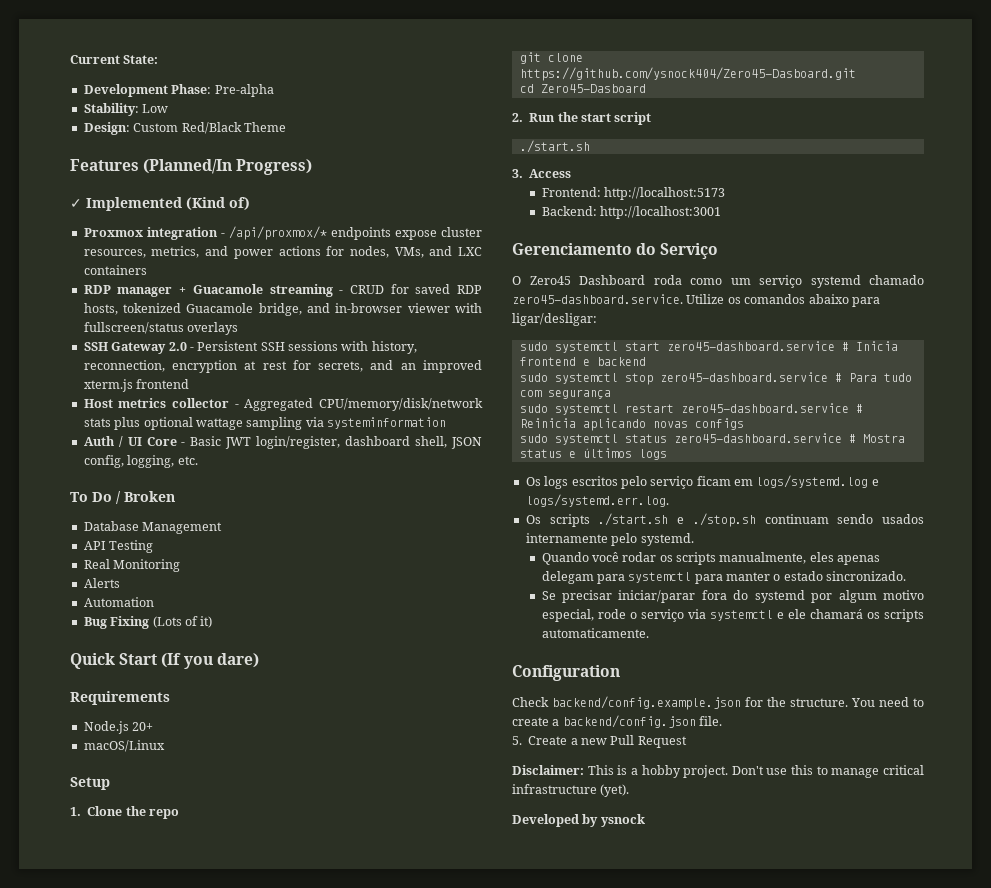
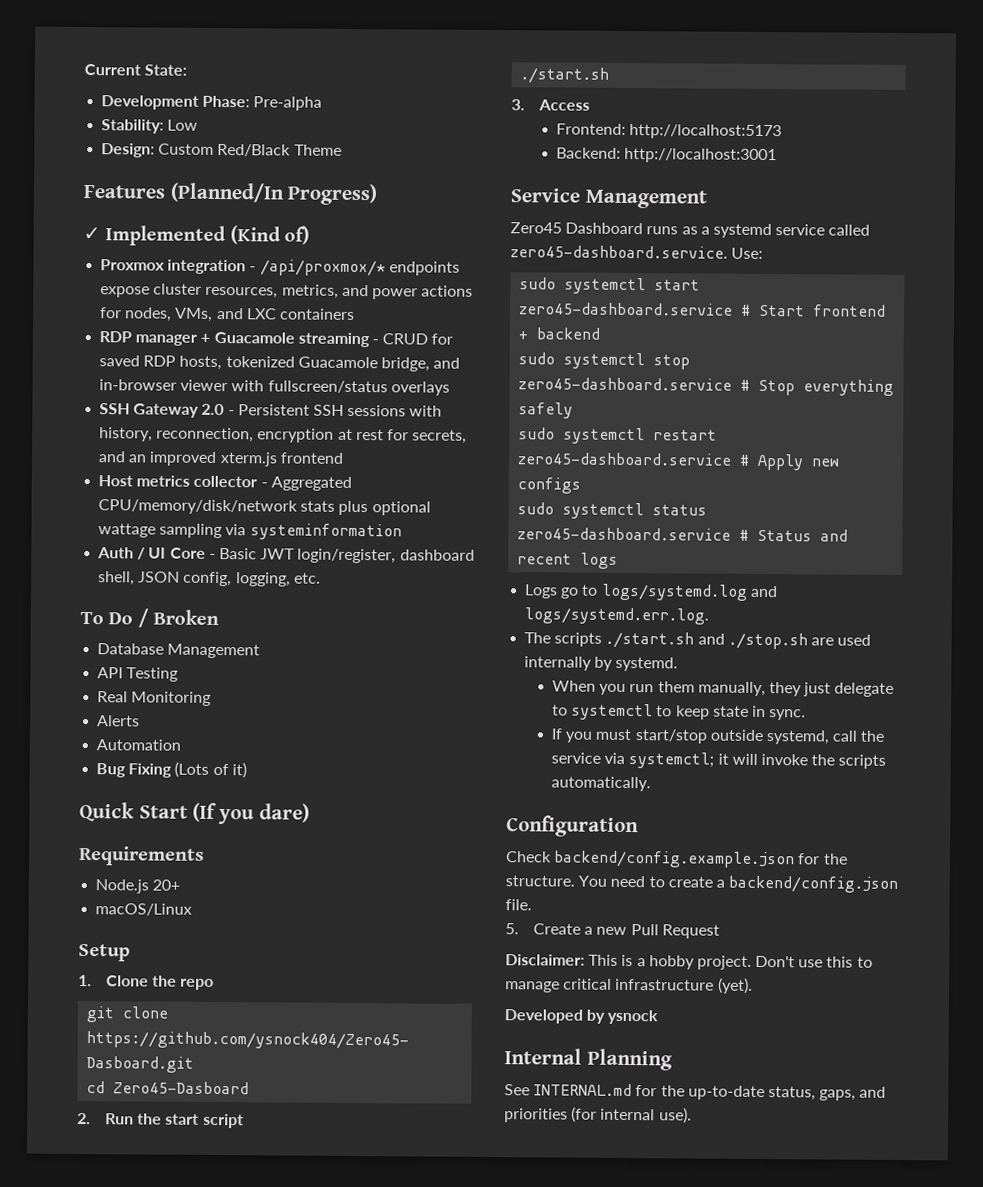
[512,243,719,260] [512,275,924,288] [512,294,880,307] [512,313,597,326] Gerenciamento do Serviço // O Zero45 Dashboard roda como um serviço systemd chamado zero45-dashboard.service. Utilize os comandos abaixo para ligar/desligar: -> [510,188,707,209] [510,222,871,239] [510,245,764,259] Service Management // Zero45 Dashboard runs as a systemd service called zero45-dashboard.service. Use:
[855,341,898,351] [519,357,590,366] Inicia frontend e -> [759,304,887,317] [518,331,529,340] Start frontend +
[848,373,912,382] [519,389,611,399] Para tudo com segurança -> [758,379,895,396] [518,402,574,419] Stop everything safely
[519,418,688,431] Reinicia aplicando novas -> [757,453,840,471] Apply new
[862,434,905,443] [519,448,667,460] [525,475,879,489] Mostra status e últimos logs // Os logs escritos pelo serviço ficam em logs/systemd.log e -> [757,529,849,542] [517,552,619,569] [524,583,778,601] Status and recent logs // Logs go to logs/systemd.log and
[525,515,541,524] Os -> [524,632,552,644] The
[677,513,924,527] [525,533,694,546] [541,552,881,565] [541,571,907,584] [541,590,924,603] [541,609,924,622] [541,628,649,638] e ./stop.sh continuam sendo usados internamente pelo systemd. // Quando você rodar os scripts manualmente, eles apenas delegam para systemctl para manter o estado sincronizado. // Se precisar iniciar/parar fora do systemd por algum motivo especial, rode o serviço via systemctl e ele chamará os scripts automaticamente. -> [697,632,872,650] [524,656,679,672] [552,680,895,697] [552,703,807,721] [551,728,886,745] [551,752,887,769] [551,776,652,792] and ./stop.sh are used internally by systemd. // When you run them manually, they just delegate to systemctl to keep state in sync. // If you must start/stop outside systemd, call the service via systemctl; it will invoke the scripts automatically.
(645, 820) none -> [504,1048,673,1071] [504,1083,887,1101] [504,1106,692,1124] // Internal Planning // See INTERNAL.md for the up-to-date status, gaps, and priorities (for internal use).

